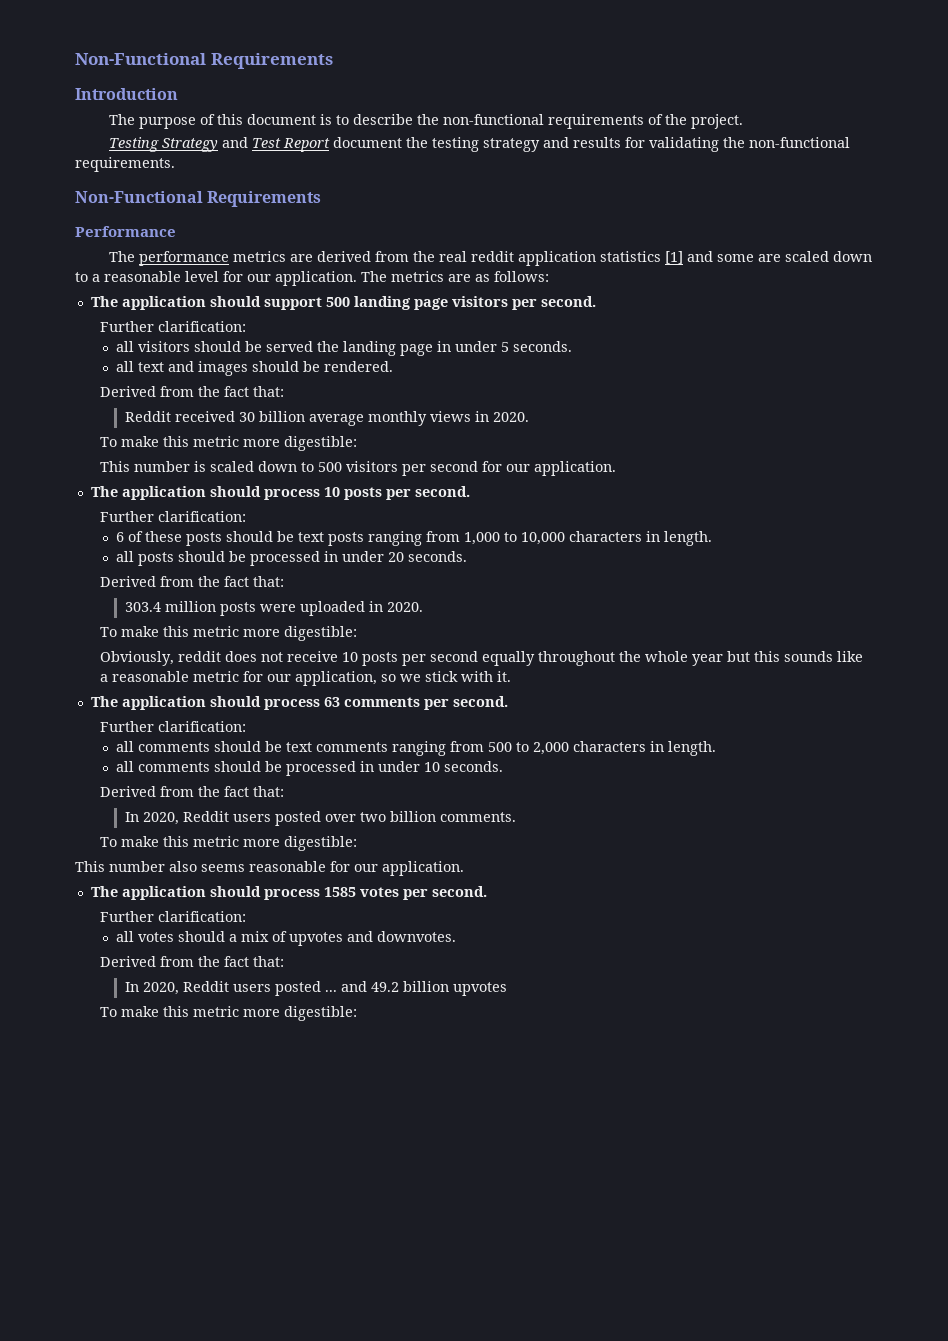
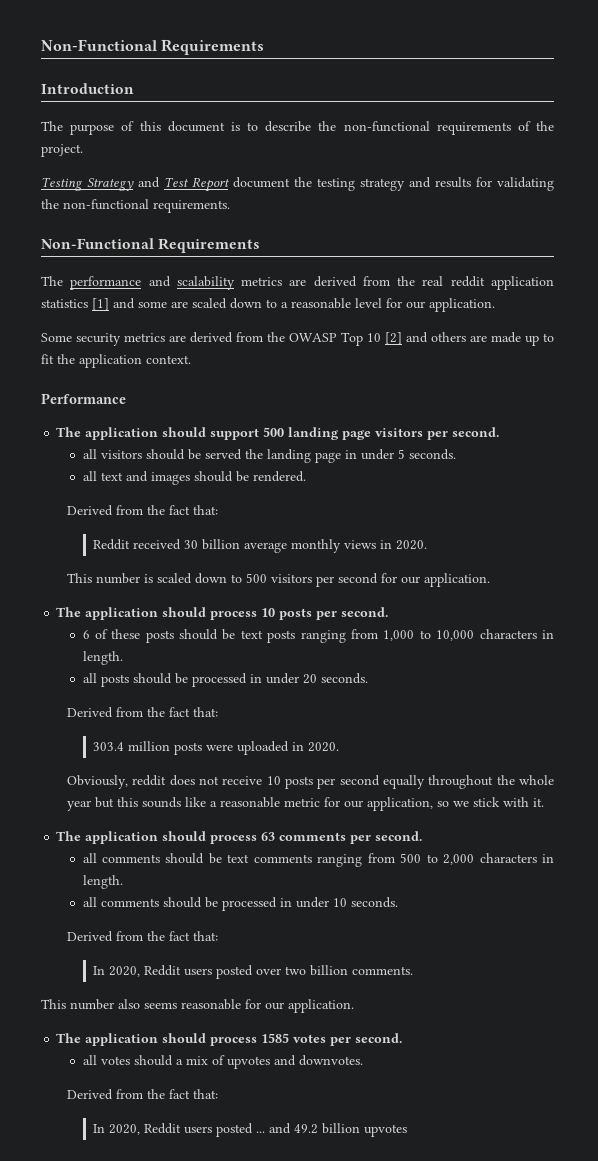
[75,226,176,237] // Performance -> (261, 245) none
(230, 258) none -> [148,276,235,290] and scalability
[361,271,549,282] The metrics are as follows: -> [41,332,554,346] [41,354,191,368] [41,393,126,404] // Some security metrics are derived from the OWASP Top 10 [2] and others are made up to fit the application context. // Performance
[99,321,246,332] // Further clarification: -> (500, 432) none
[99,436,357,451] // To make this metric more digestible: -> (428, 545) none
[99,511,246,522] // Further clarification: -> (389, 612) none
[99,626,357,641] // To make this metric more digestible: -> (340, 747) none
[99,721,246,732] // Further clarification: -> (423, 836) none
[99,836,357,851] // To make this metric more digestible: -> (414, 970) none
[99,911,246,922] // Further clarification: -> (403, 1038) none
[99,1006,357,1021] // To make this metric more digestible: -> (408, 1130) none

